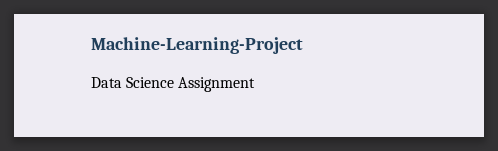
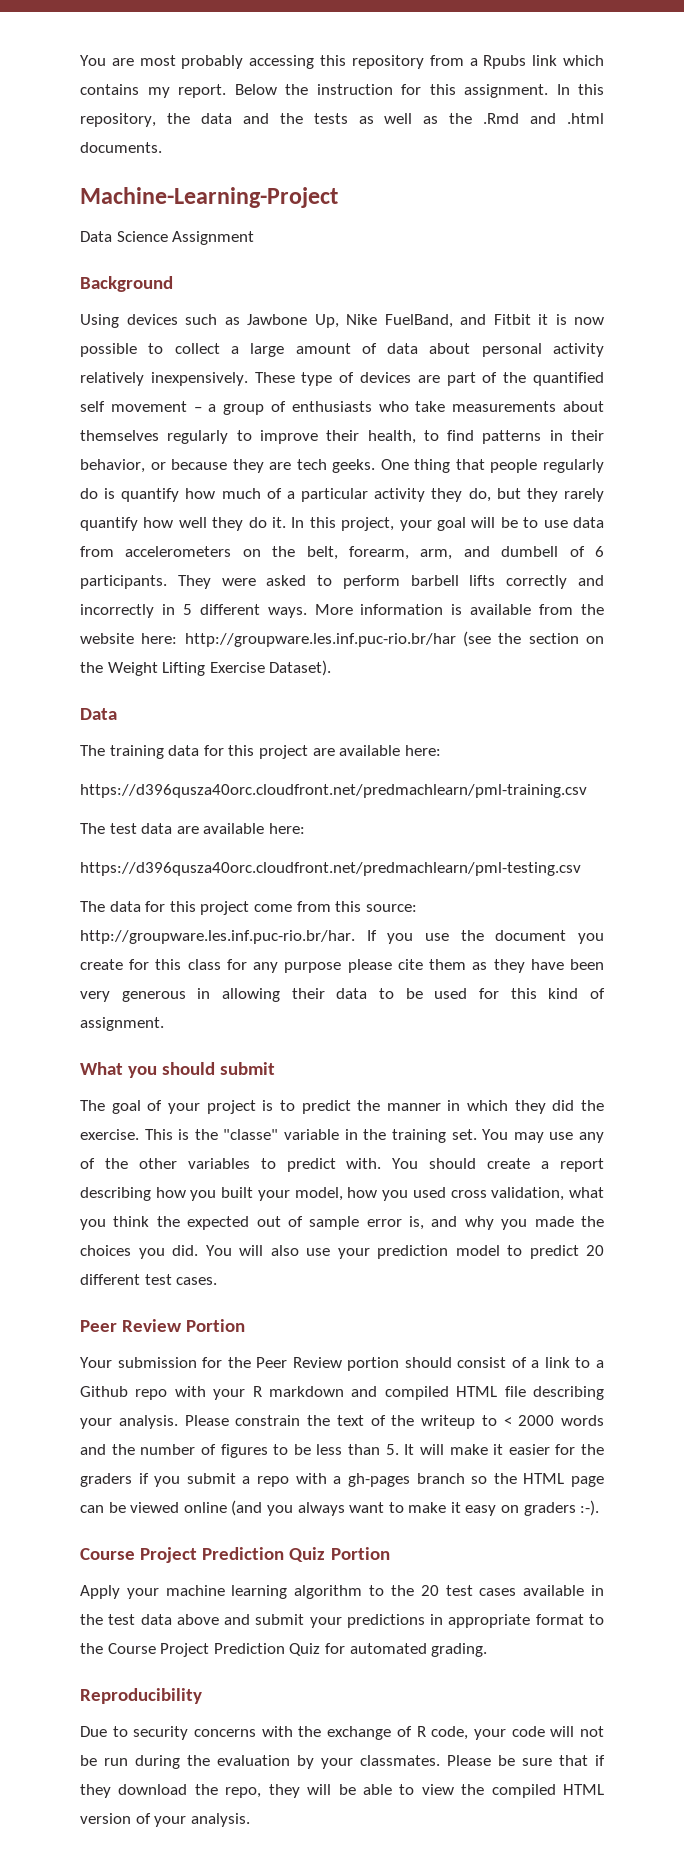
[91,37,303,54] [91,77,256,92] Machine-Learning-Project // Data Science Assignment -> [80,55,604,69] [80,84,604,98] [80,113,604,127] [80,142,162,153] [80,187,338,208] [80,231,255,245] [80,276,173,292] [80,314,604,328] [80,343,604,357] [80,372,604,386] [80,401,604,415] [80,430,605,444] [80,459,604,473] [80,488,604,502] [80,517,604,531] [80,546,604,560] [80,575,604,589] [80,604,604,618] [80,631,604,647] [80,660,332,676] [80,708,117,720] [80,745,441,759] [80,784,587,798] [80,823,305,834] [80,862,581,876] [80,901,417,915] [80,930,605,944] [80,959,604,973] [80,988,606,1002] [80,1017,164,1031] [80,1062,276,1078] [80,1100,604,1114] [80,1129,605,1143] [80,1158,605,1172] [80,1187,605,1201] [80,1216,604,1230] [80,1245,604,1259] [80,1274,218,1285] [80,1319,246,1332] [80,1357,605,1371] [80,1386,604,1400] [80,1415,604,1429] [80,1444,604,1458] [80,1473,605,1487] [80,1500,600,1516] [80,1547,390,1563] [80,1585,604,1599] [80,1614,604,1628] [80,1643,488,1657] [80,1688,202,1704] [80,1726,604,1740] [80,1755,605,1769] [80,1784,604,1798] [80,1813,250,1827] You are most probably accessing this repository from a Rpubs link which contains my report. Below the instruction for this assignment. In this repository, the data and the tests as well as the .Rmd and .html documents. // Machine-Learning-Project // Data Science Assignment // Background // Using devices such as Jawbone Up, Nike FuelBand, and Fitbit it is now possible to collect a large amount of data about personal activity relatively inexpensively. These type of devices are part of the quantified self movement – a group of enthusiasts who take measurements about themselves regularly to improve their health, to find patterns in their behavior, or because they are tech geeks. One thing that people regularly do is quantify how much of a particular activity they do, but they rarely quantify how well they do it. In this project, your goal will be to use data from accelerometers on the belt, forearm, arm, and dumbell of 6 participants. They were asked to perform barbell lifts correctly and incorrectly in 5 different ways. More information is available from the website here: http://groupware.les.inf.puc-rio.br/har (see the section on the Weight Lifting Exercise Dataset). // Data // The training data for this project are available here: // https://d396qusza40orc.cloudfront.net/predmachlearn/pml-training.csv // The test data are available here: // https://d396qusza40orc.cloudfront.net/predmachlearn/pml-testing.csv // The data for this project come from this source: http://groupware.les.inf.puc-rio.br/har. If you use the document you create for this class for any purpose please cite them as they have been very generous in allowing their data to be used for this kind of assignment. // What you should submit // The goal of your project is to predict the manner in which they did the exercise. This is the "classe" variable in the training set. You may use any of the other variables to predict with. You should create a report describing how you built your model, how you used cross validation, what you think the expected out of sample error is, and why you made the choices you did. You will also use your prediction model to predict 20 different test cases. // Peer Review Portion // Your submission for the Peer Review portion should consist of a link to a Github repo with your R markdown and compiled HTML file describing your analysis. Please constrain the text of the writeup to < 2000 words and the number of figures to be less than 5. It will make it easier for the graders if you submit a repo with a gh-pages branch so the HTML page can be viewed online (and you always want to make it easy on graders :-). // Course Project Prediction Quiz Portion // Apply your machine learning algorithm to the 20 test cases available in the test data above and submit your predictions in appropriate format to the Course Project Prediction Quiz for automated grading. // Reproducibility // Due to security concerns with the exchange of R code, your code will not be run during the evaluation by your classmates. Please be sure that if they download the repo, they will be able to view the compiled HTML version of your analysis.

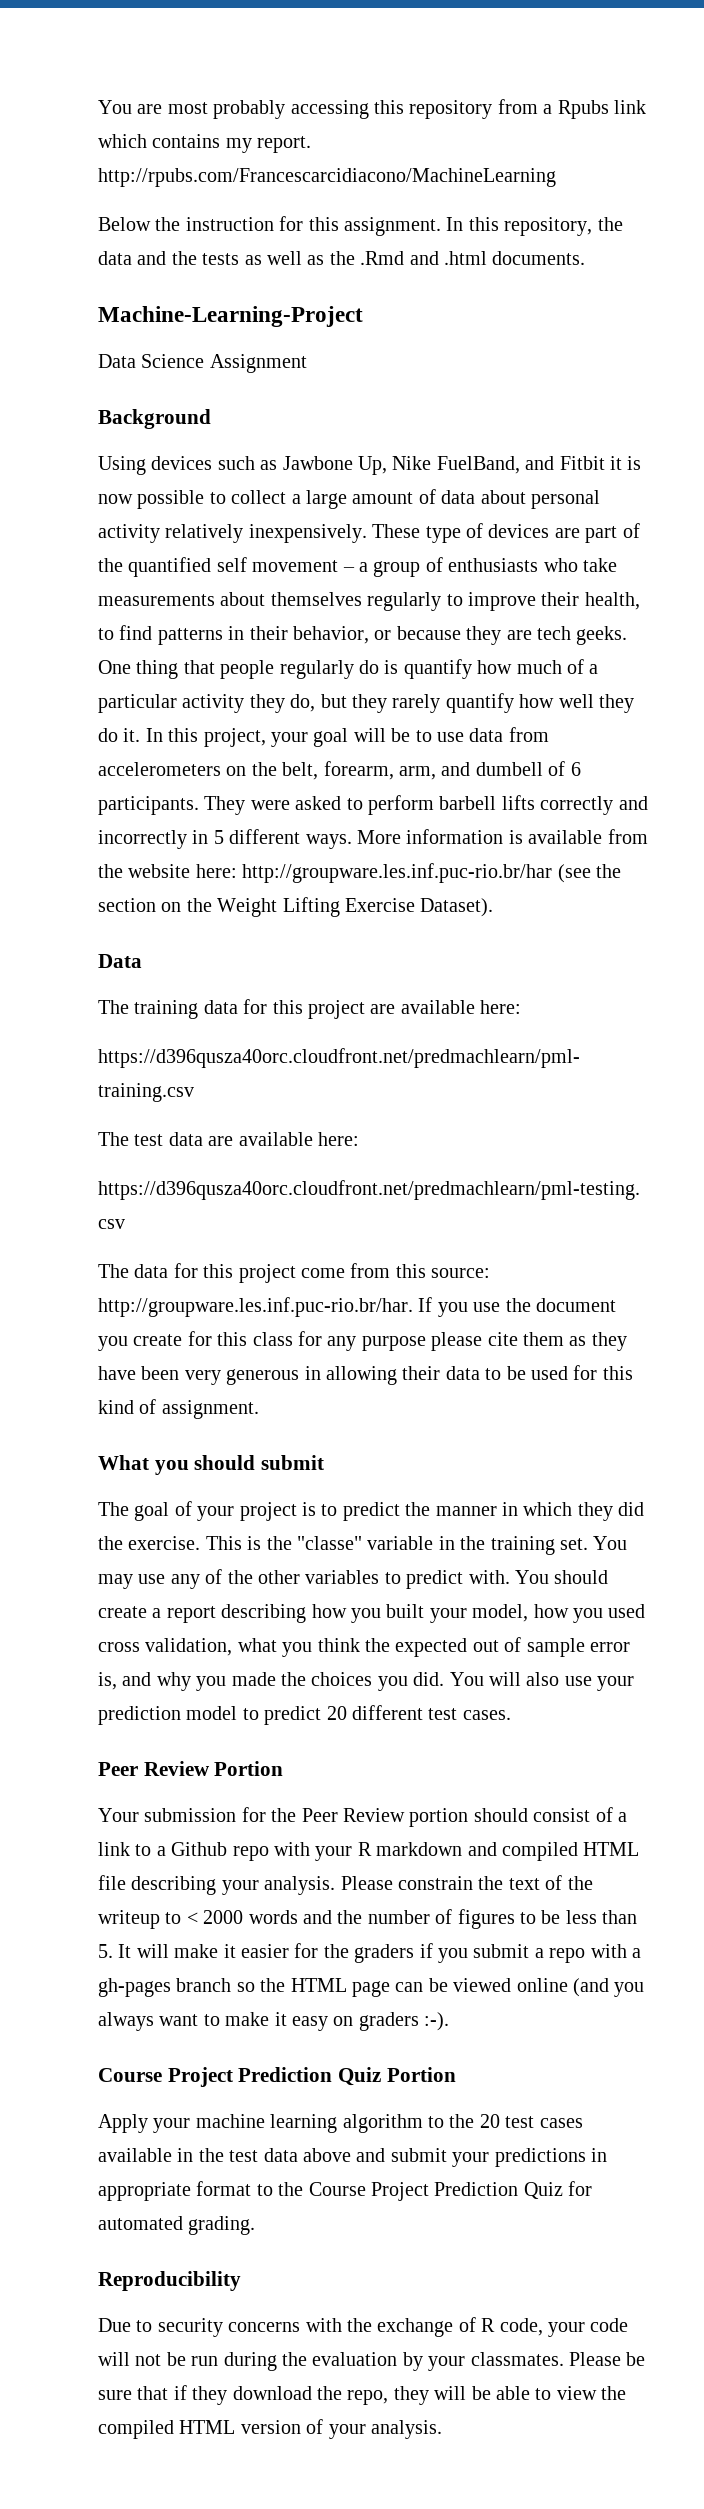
(226, 91) none -> [98,168,556,187] http://rpubs.com/Francescarcidiacono/MachineLearning //

